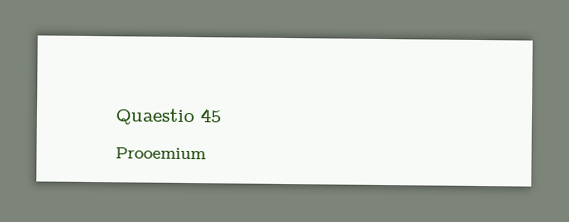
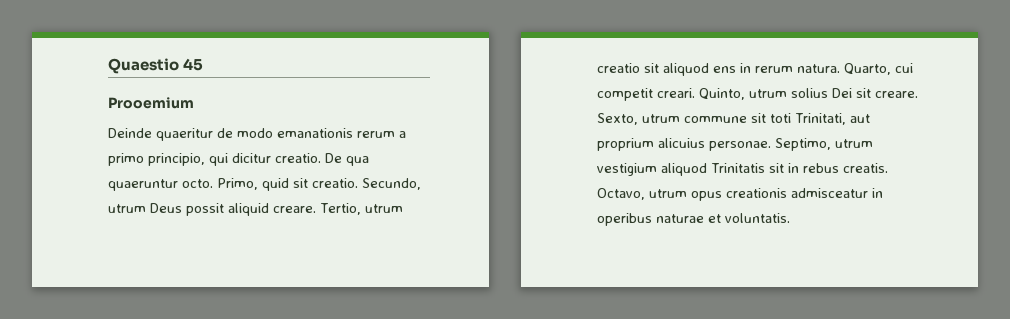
(206, 153) none -> [108,128,406,141] [108,153,369,166] [108,178,421,191] [108,203,403,216] [597,63,913,76] [597,88,918,101] [597,113,870,125] [597,138,873,151] [597,163,888,176] [597,188,883,201] [597,213,790,226] // Deinde quaeritur de modo emanationis rerum a primo principio, qui dicitur creatio. De qua quaeruntur octo. Primo, quid sit creatio. Secundo, utrum Deus possit aliquid creare. Tertio, utrum creatio sit aliquod ens in rerum natura. Quarto, cui competit creari. Quinto, utrum solius Dei sit creare. Sexto, utrum commune sit toti Trinitati, aut proprium alicuius personae. Septimo, utrum vestigium aliquod Trinitatis sit in rebus creatis. Octavo, utrum opus creationis admisceatur in operibus naturae et voluntatis.

